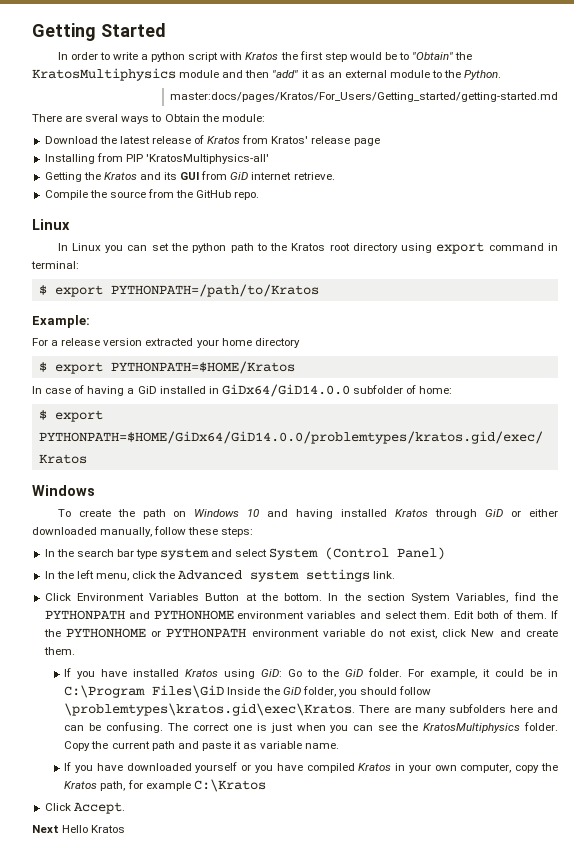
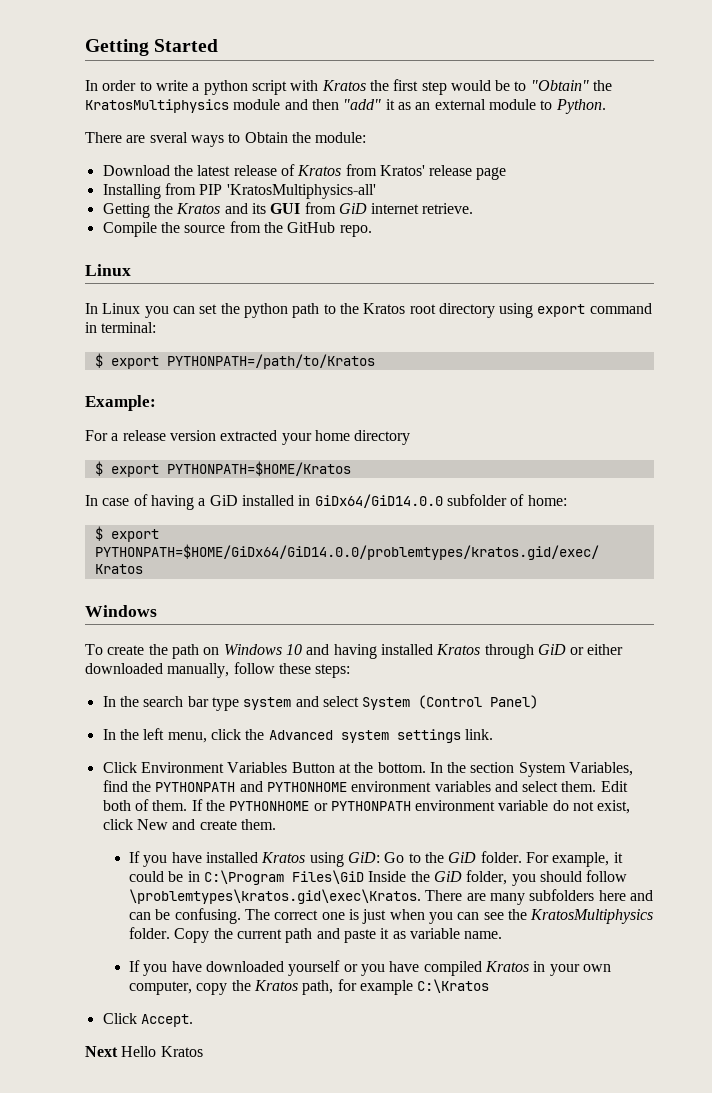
[444,70,462,78] the -> (553, 105) none
[169,92,558,102] // master:docs/pages/Kratos/For_Users/Getting_started/getting-started.md -> (606, 106) none

